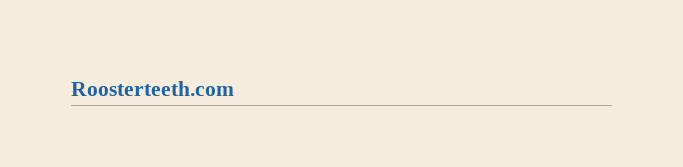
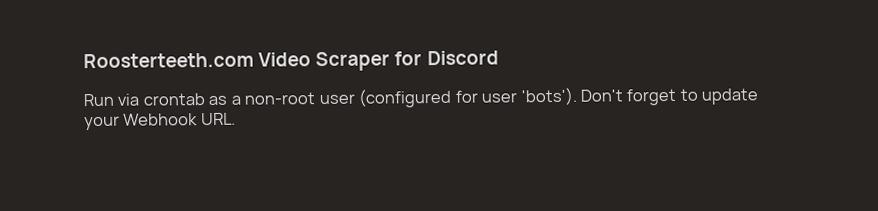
(234, 88) none -> [258,50,499,72] [83,87,760,108] [84,112,236,131] Video Scraper for Discord // Run via crontab as a non-root user (configured for user 'bots'). Don't forget to update your Webhook URL.

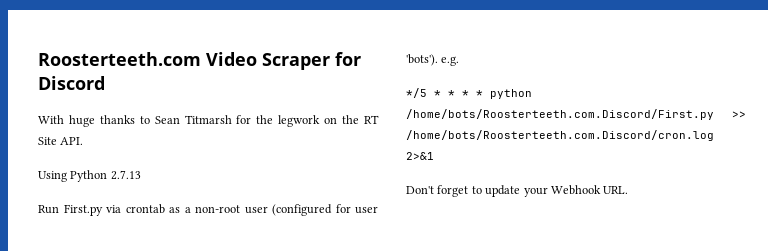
(499, 58) none -> [38,115,380,127] [38,137,84,145] [38,170,141,182] // With huge thanks to Sean Titmarsh for the legwork on the RT Site API. // Using Python 2.7.13
(114, 100) none -> [63,204,103,216] First.py
(577, 96) none -> [441,56,460,66] [406,88,532,99] [406,109,746,120] [406,130,714,141] [406,152,434,160] e.g. // */5 * * * * python /home/bots/Roosterteeth.com.Discord/First.py >> /home/bots/Roosterteeth.com.Discord/cron.log 2>&1 //

